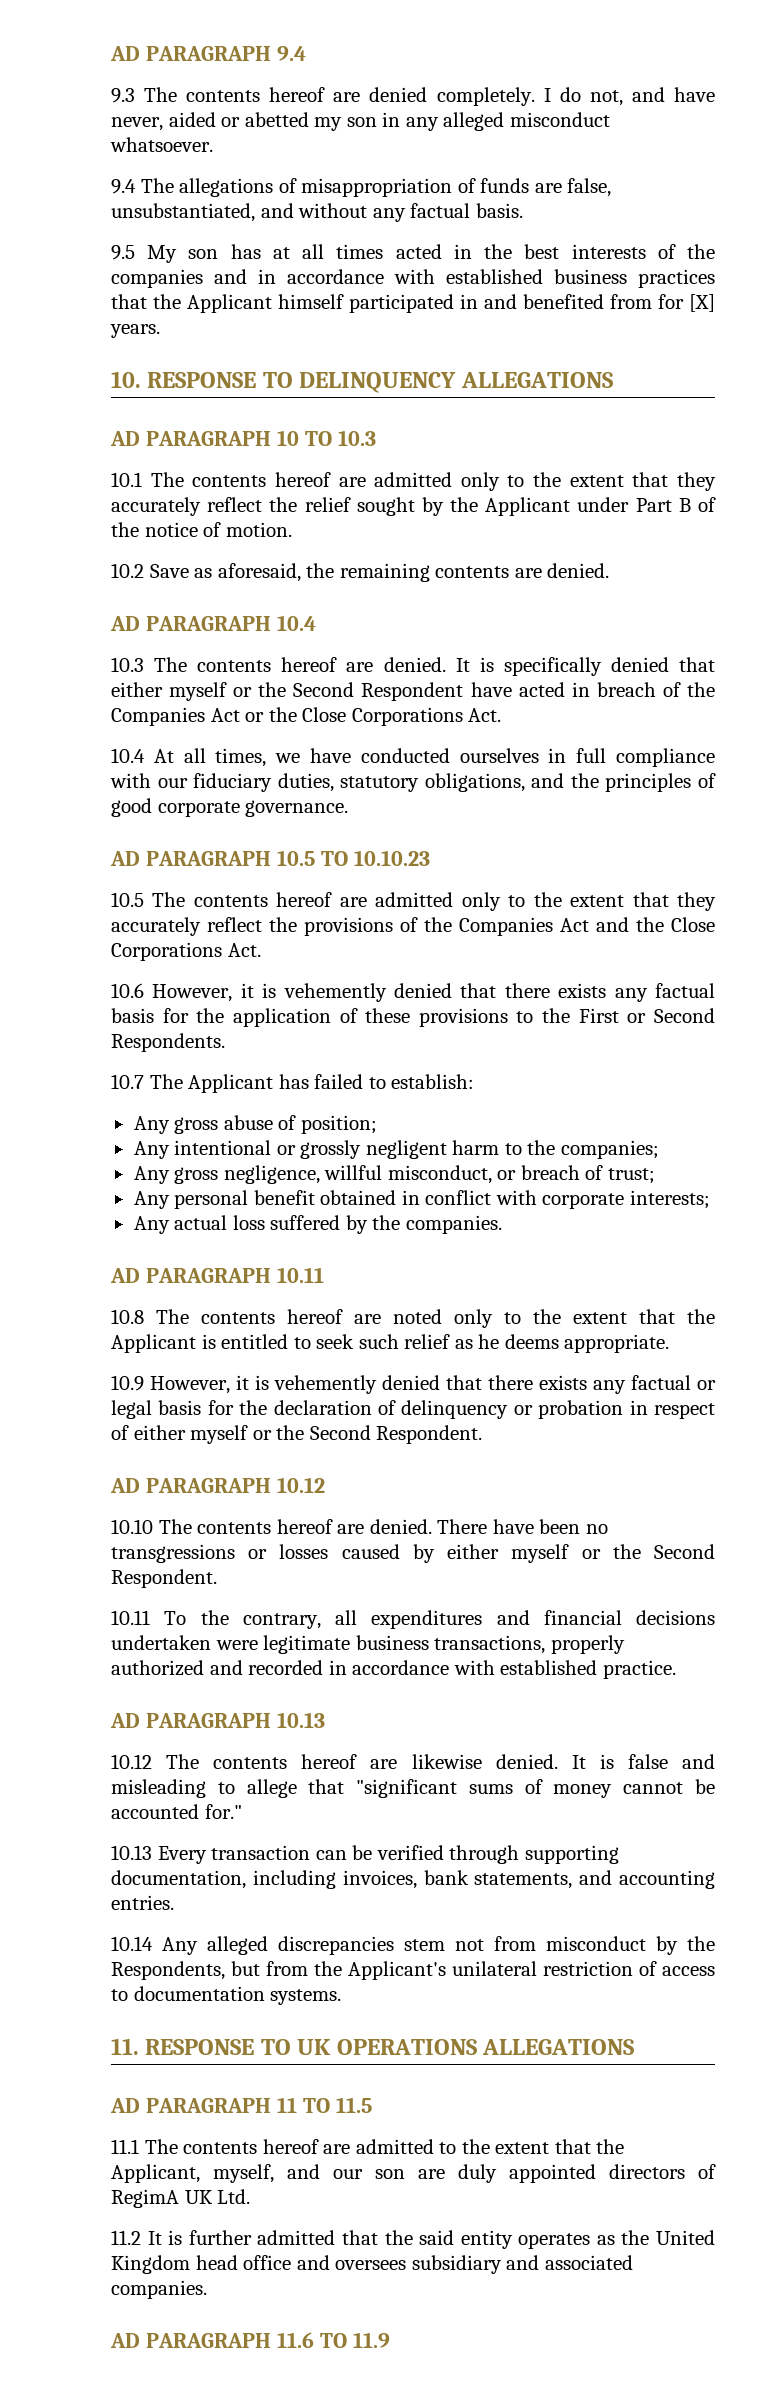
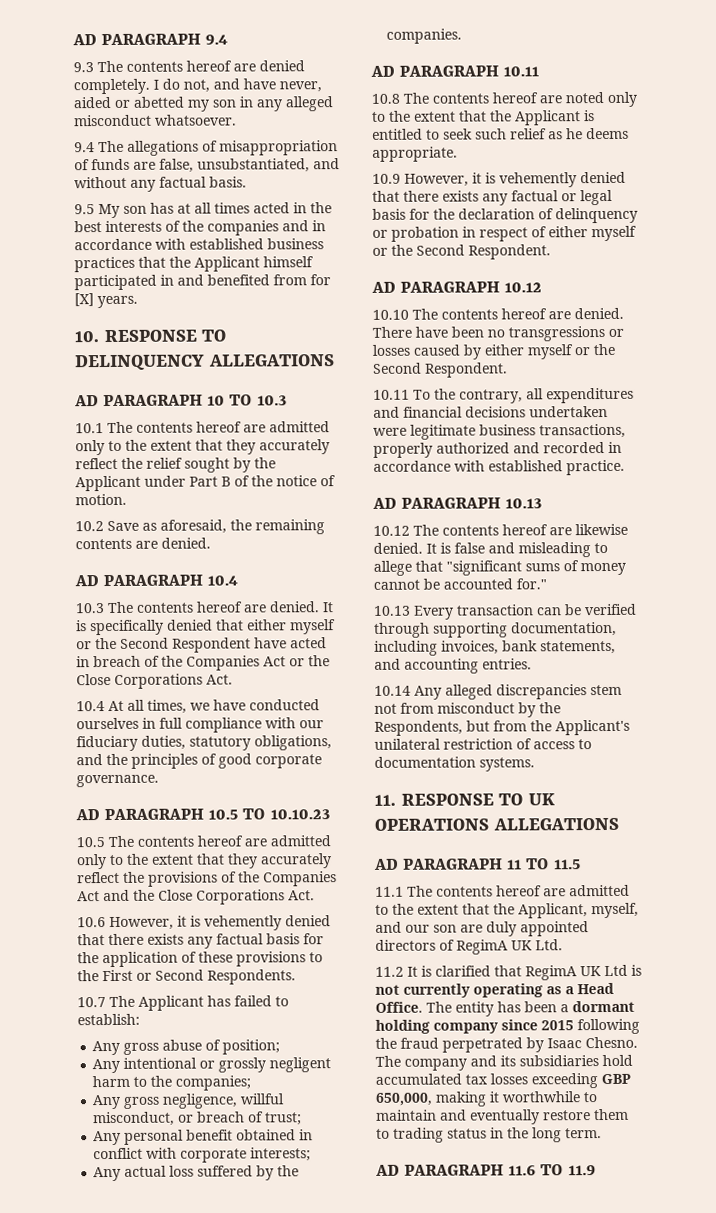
[188,2230,715,2249] [111,2255,633,2274] [111,2280,207,2299] further admitted that the said entity operates as the United Kingdom head office and oversees subsidiary and associated companies. -> [435,964,642,981] [375,982,614,998] [375,1000,635,1017] [375,1018,640,1035] [375,1036,638,1053] [375,1054,633,1071] [375,1073,631,1089] [375,1091,597,1107] [376,1108,629,1125] [376,1127,602,1143] clarified that RegimA UK Ltd is not currently operating as a Head Office. The entity has been a dormant holding company since 2015 following the fraud perpetrated by Isaac Chesno. The company and its subsidiaries hold accumulated tax losses exceeding GBP 650,000, making it worthwhile to maintain and eventually restore them to trading status in the long term.

